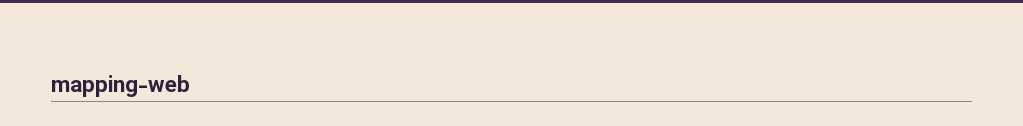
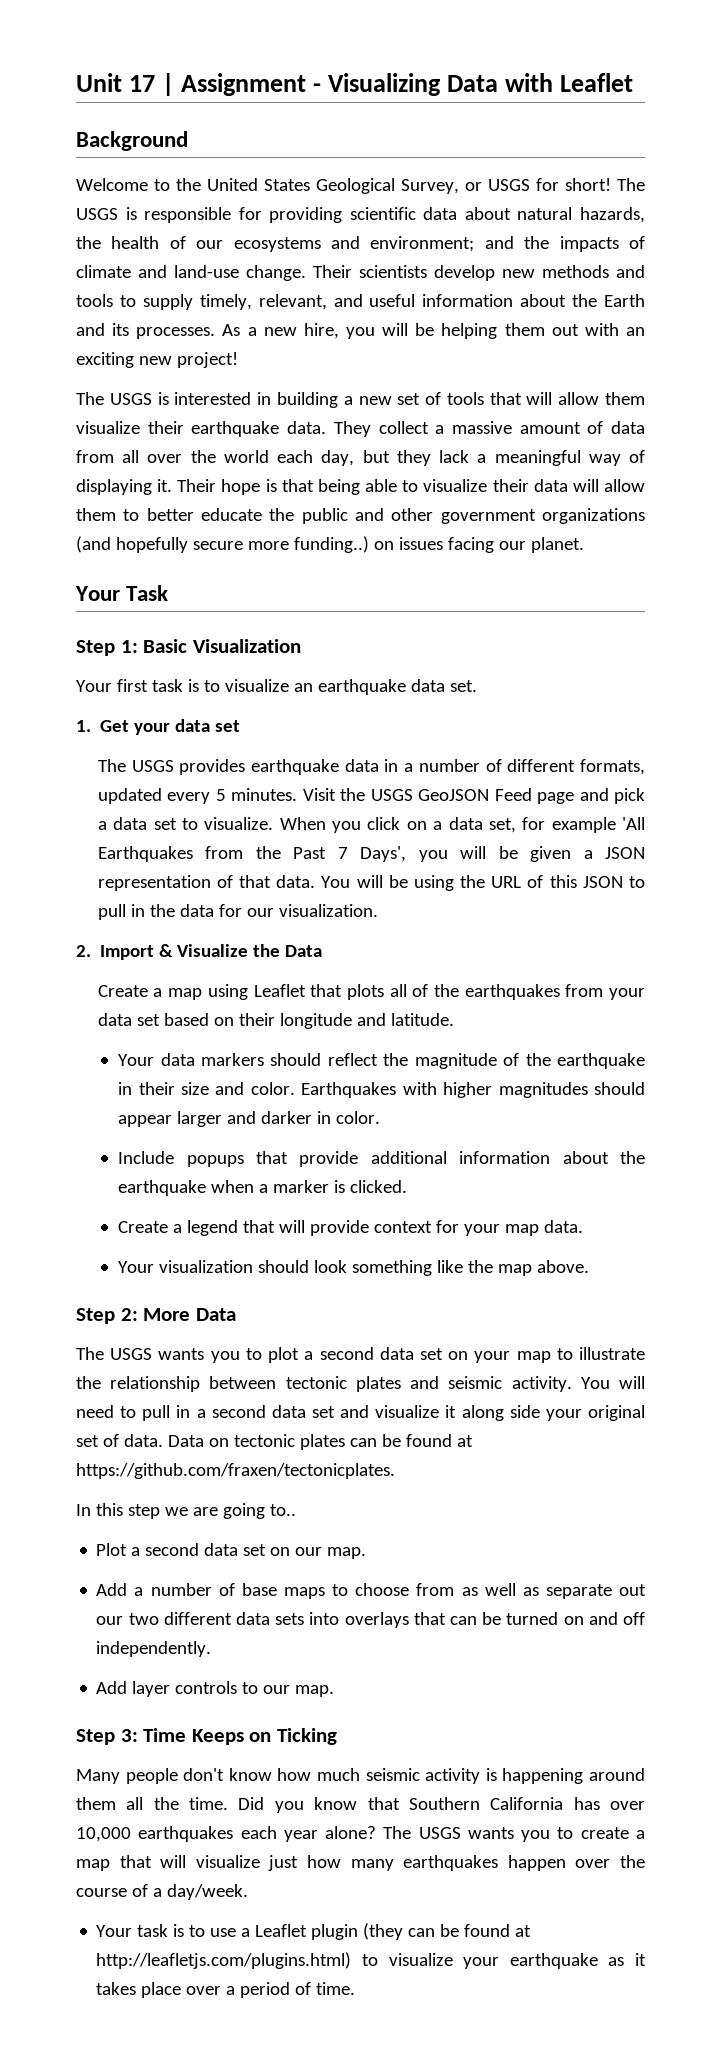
[51,75,190,97] mapping-web -> [76,73,634,96] [76,131,188,151] [76,178,645,194] [76,207,645,223] [76,236,645,252] [76,265,645,281] [76,294,645,310] [76,323,646,339] [76,352,238,368] [76,392,645,408] [76,421,645,437] [76,450,645,466] [76,479,645,495] [76,508,645,524] [76,536,584,553] [75,585,169,601] [76,639,301,656] [76,679,477,695] [76,719,241,735] [97,759,646,775] [97,788,645,804] [97,817,646,833] [97,846,645,862] [97,875,646,891] [97,904,378,920] [76,944,323,960] [97,984,645,1000] [97,1013,454,1029] [118,1053,645,1069] [118,1082,646,1098] [118,1111,381,1127] [118,1151,646,1167] [118,1180,408,1196] [118,1220,584,1236] [118,1260,590,1276] [76,1308,236,1324] [76,1347,646,1363] [76,1376,645,1392] [76,1405,646,1421] [76,1434,473,1450] [76,1463,395,1479] [76,1503,296,1519] [96,1543,367,1559] [96,1583,647,1599] [96,1612,645,1628] [96,1641,212,1657] [96,1681,335,1697] [76,1728,337,1745] [76,1768,646,1784] [76,1797,646,1813] [76,1826,645,1842] [76,1855,646,1871] [76,1884,248,1900] [96,1923,532,1940] [96,1952,647,1969] [96,1982,356,1998] Unit 17 | Assignment - Visualizing Data with Leaflet // Background // Welcome to the United States Geological Survey, or USGS for short! The USGS is responsible for providing scientific data about natural hazards, the health of our ecosystems and environment; and the impacts of climate and land-use change. Their scientists develop new methods and tools to supply timely, relevant, and useful information about the Earth and its processes. As a new hire, you will be helping them out with an exciting new project! // The USGS is interested in building a new set of tools that will allow them visualize their earthquake data. They collect a massive amount of data from all over the world each day, but they lack a meaningful way of displaying it. Their hope is that being able to visualize their data will allow them to better educate the public and other government organizations (and hopefully secure more funding..) on issues facing our planet. // Your Task // Step 1: Basic Visualization // Your first task is to visualize an earthquake data set. // 1. Get your data set // The USGS provides earthquake data in a number of different formats, updated every 5 minutes. Visit the USGS GeoJSON Feed page and pick a data set to visualize. When you click on a data set, for example 'All Earthquakes from the Past 7 Days', you will be given a JSON representation of that data. You will be using the URL of this JSON to pull in the data for our visualization. // 2. Import & Visualize the Data // Create a map using Leaflet that plots all of the earthquakes from your data set based on their longitude and latitude. // Your data markers should reflect the magnitude of the earthquake in their size and color. Earthquakes with higher magnitudes should appear larger and darker in color. // Include popups that provide additional information about the earthquake when a marker is clicked. // Create a legend that will provide context for your map data. // Your visualization should look something like the map above. // Step 2: More Data // The USGS wants you to plot a second data set on your map to illustrate the relationship between tectonic plates and seismic activity. You will need to pull in a second data set and visualize it along side your original set of data. Data on tectonic plates can be found at https://github.com/fraxen/tectonicplates. // In this step we are going to.. // Plot a second data set on our map. // Add a number of base maps to choose from as well as separate out our two different data sets into overlays that can be turned on and off independently. // Add layer controls to our map. // Step 3: Time Keeps on Ticking // Many people don't know how much seismic activity is happening around them all the time. Did you know that Southern California has over 10,000 earthquakes each year alone? The USGS wants you to create a map that will visualize just how many earthquakes happen over the course of a day/week. // Your task is to use a Leaflet plugin (they can be found at http://leafletjs.com/plugins.html) to visualize your earthquake as it takes place over a period of time.

